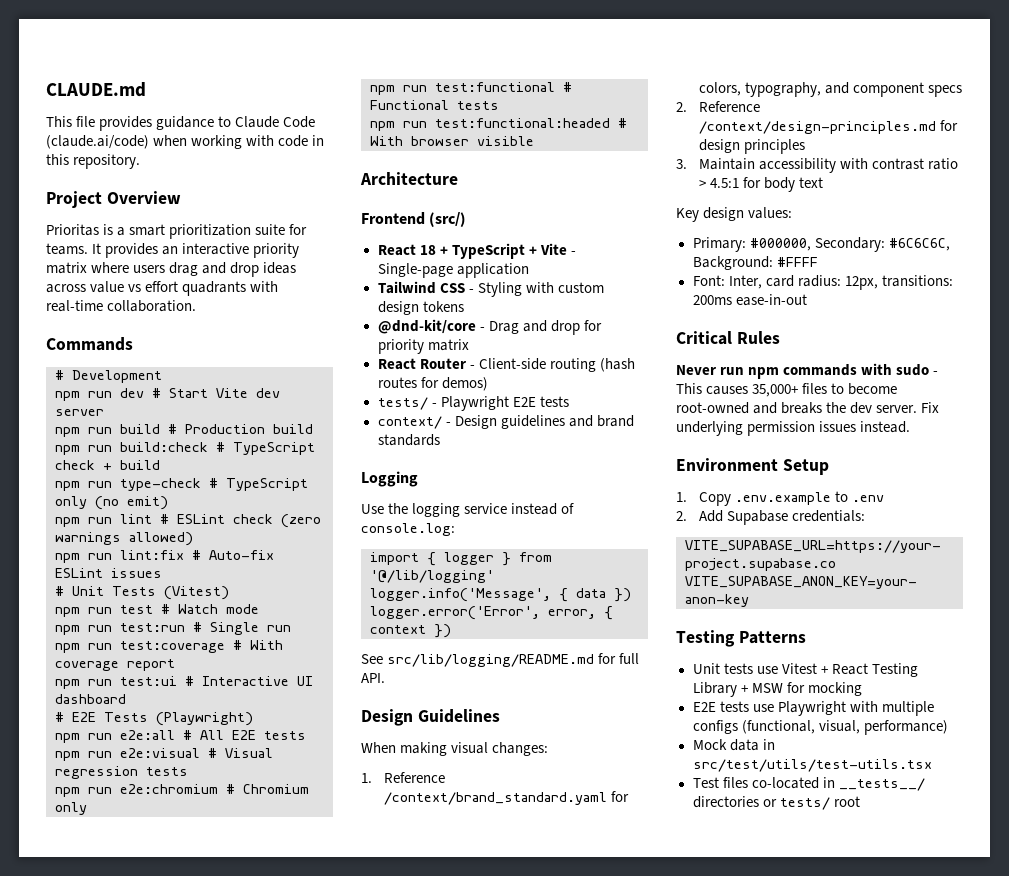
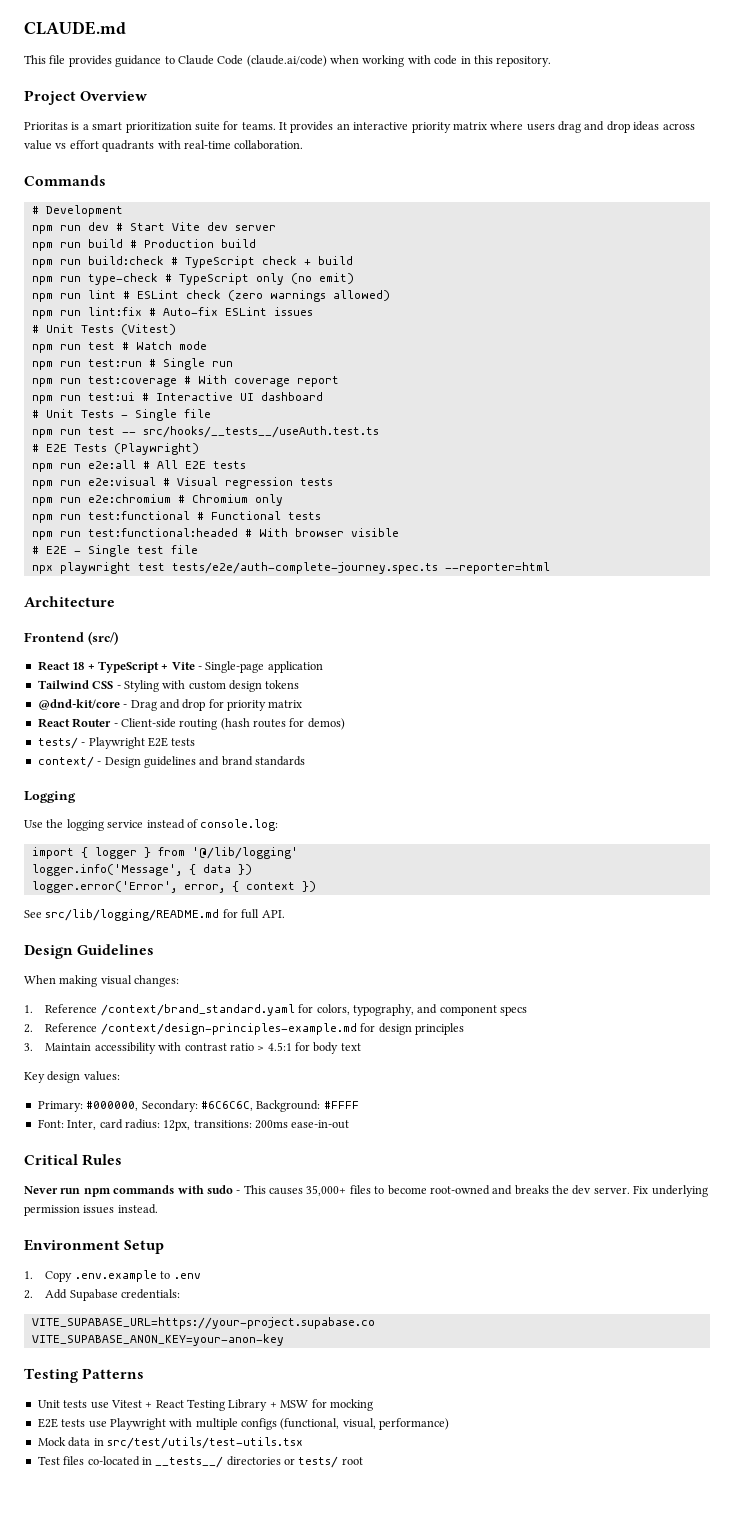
(126, 699) none -> [31,409,211,421] [31,426,379,438] // # Unit Tests - Single file // npm run test -- src/hooks/__tests__/useAuth.test.ts
(534, 141) none -> [31,545,198,557] [31,562,550,574] // # E2E - Single test file // npx playwright test tests/e2e/auth-complete-journey.spec.ts --reporter=html
[699,121,937,134] /context/design-principles.md -> [100,1023,357,1035] /context/design-principles-example.md

